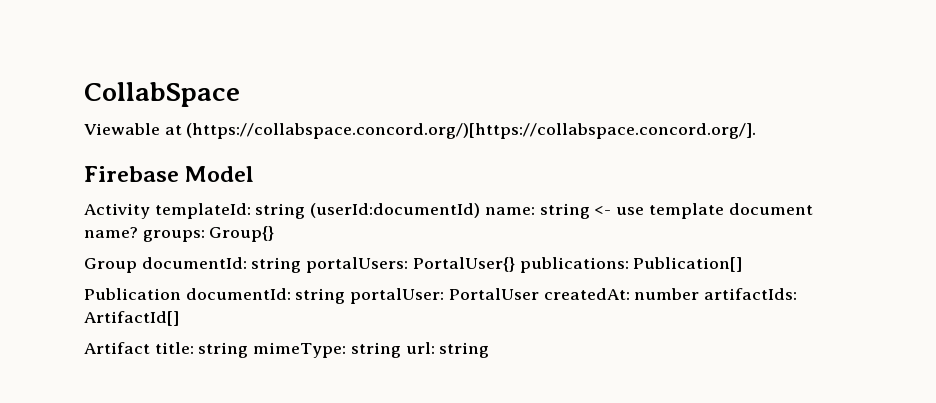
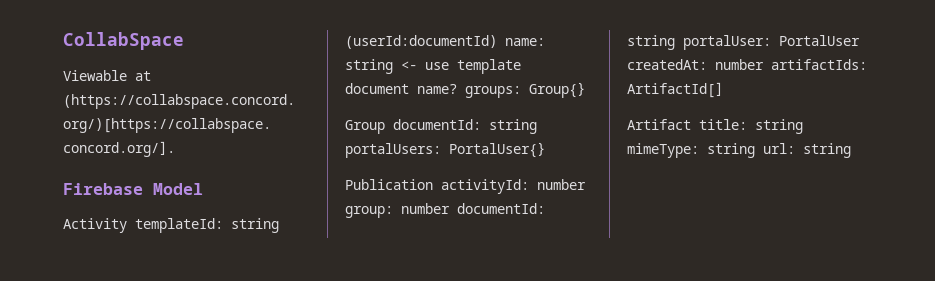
[519,257,743,273] publications: Publication[] -> (545, 150) none
(181, 294) none -> [441,179,586,194] [345,203,450,218] activityId: number group: number

